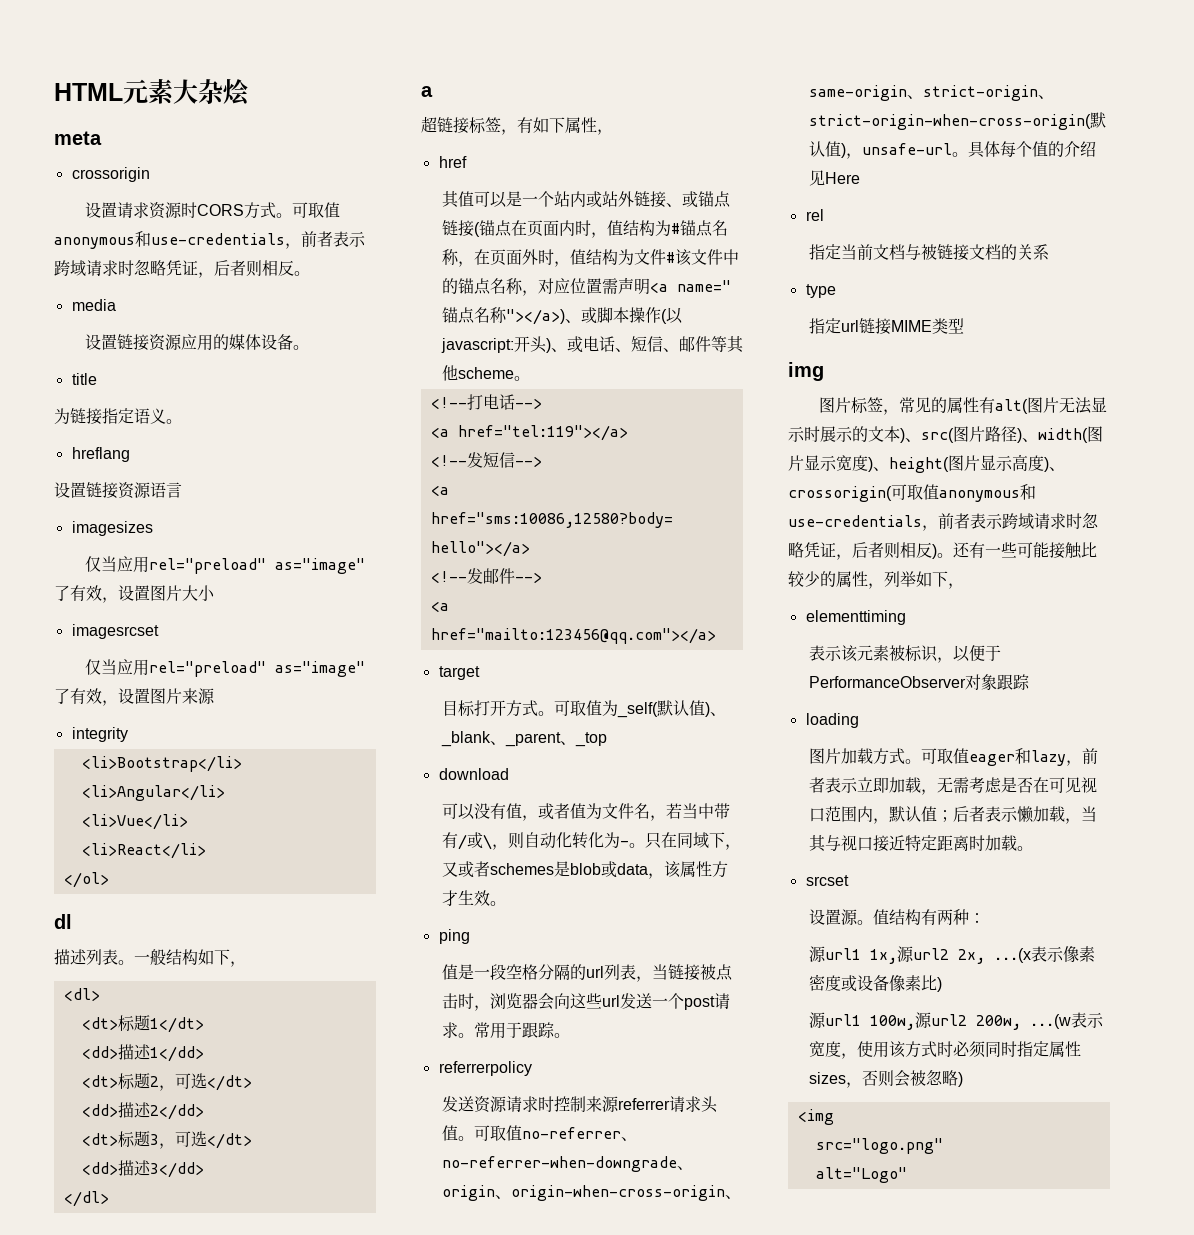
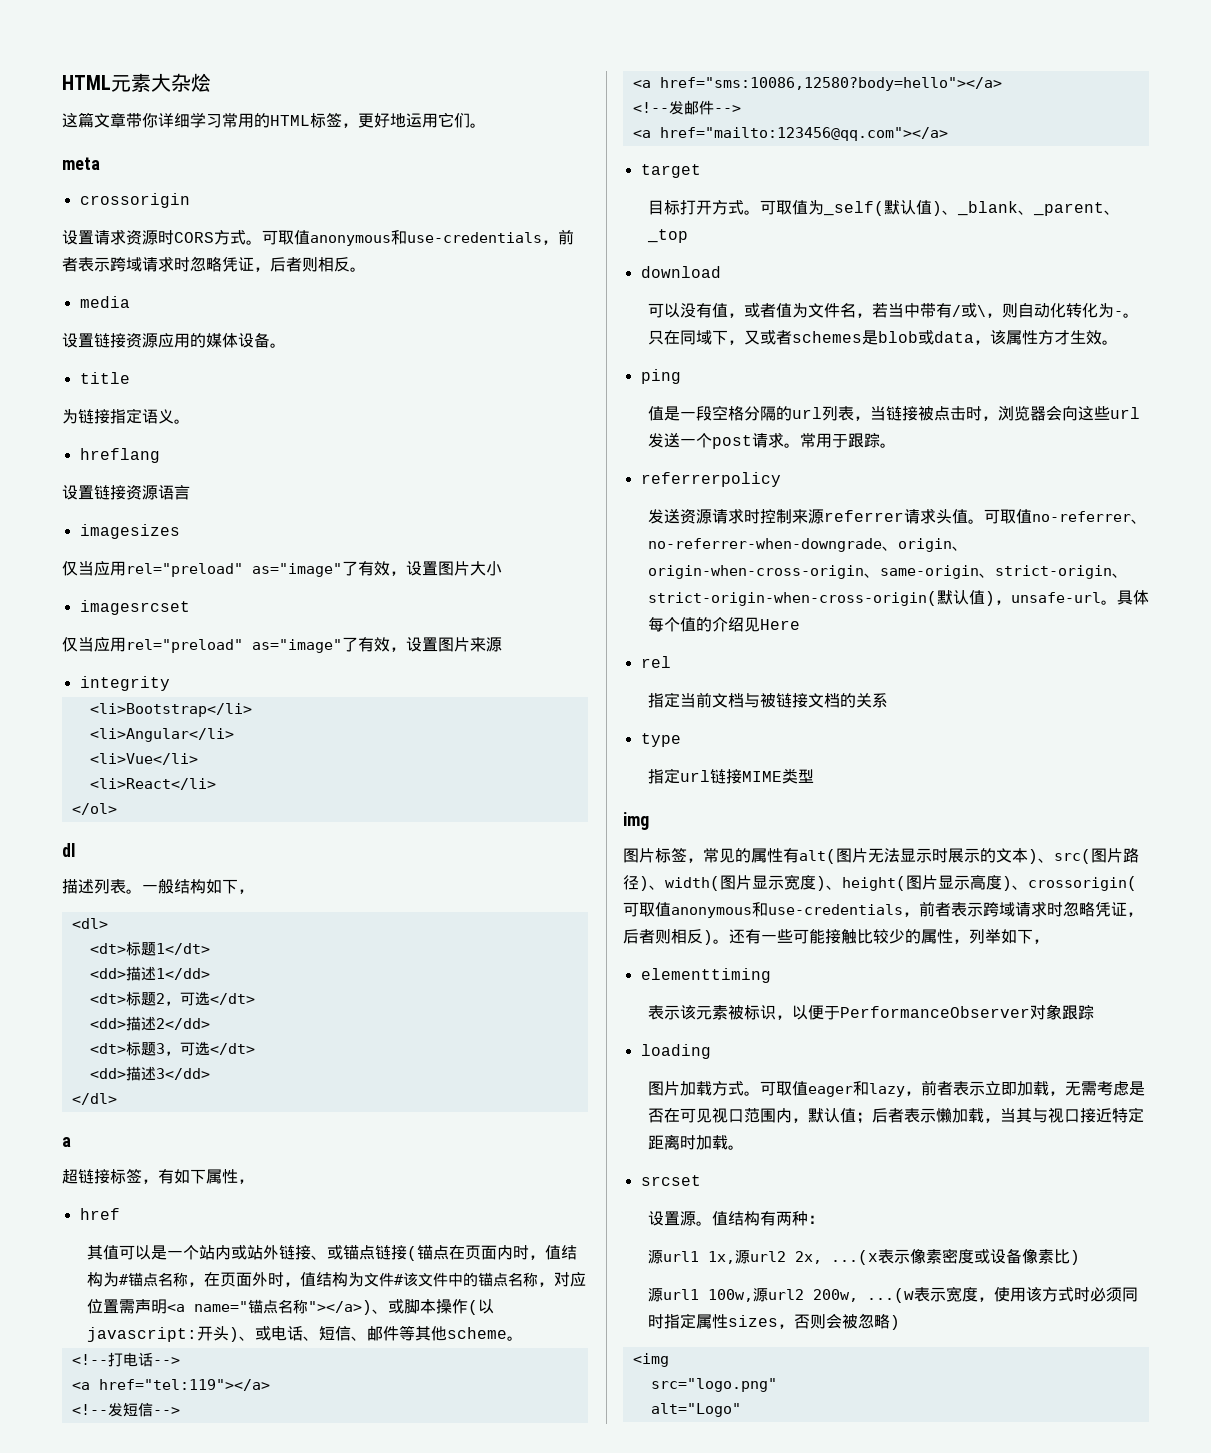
(250, 92) none -> [62,112,486,128] // 这篇文章带你详细学习常用的HTML标签，更好地运用它们。

